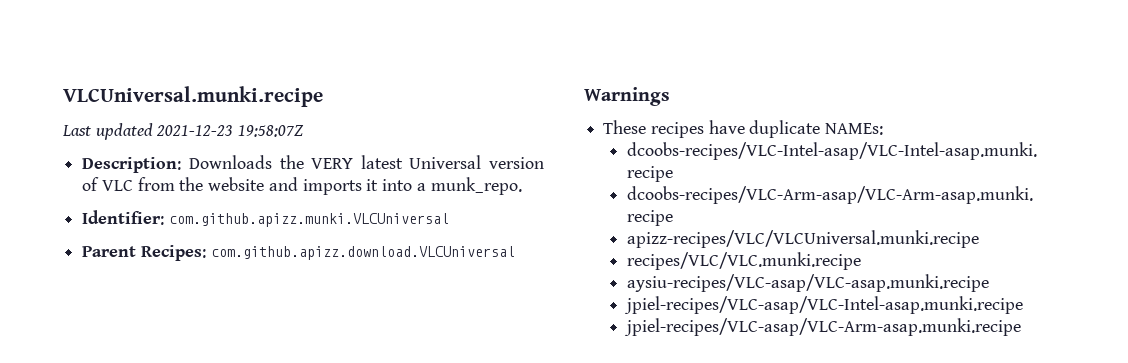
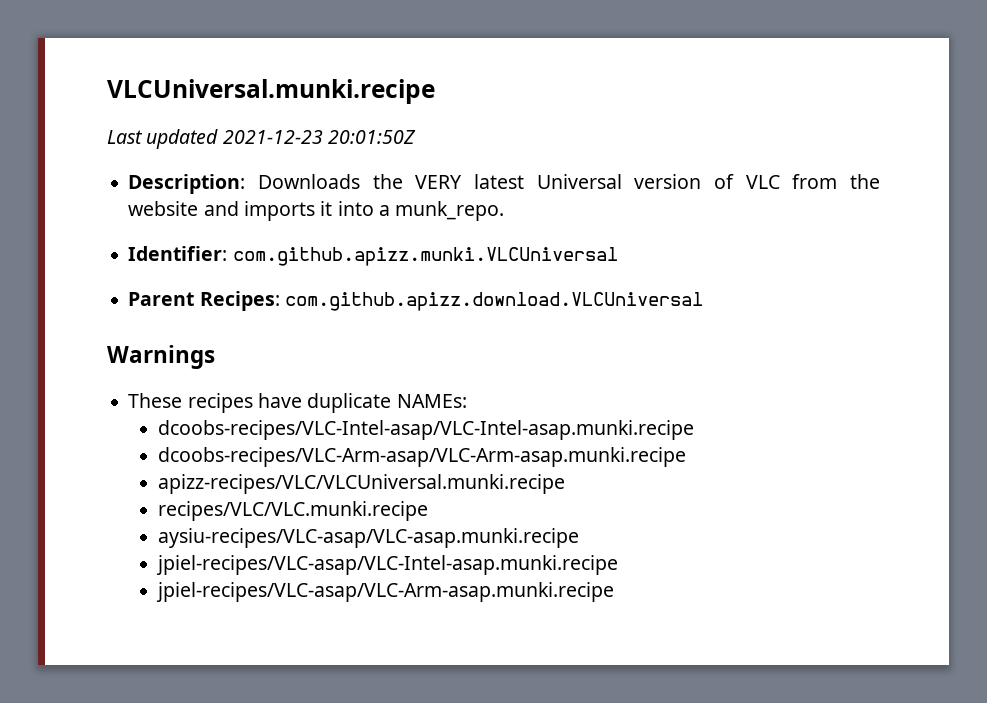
[238,125,305,137] 19:58:07Z -> [327,130,416,144] 20:01:50Z

